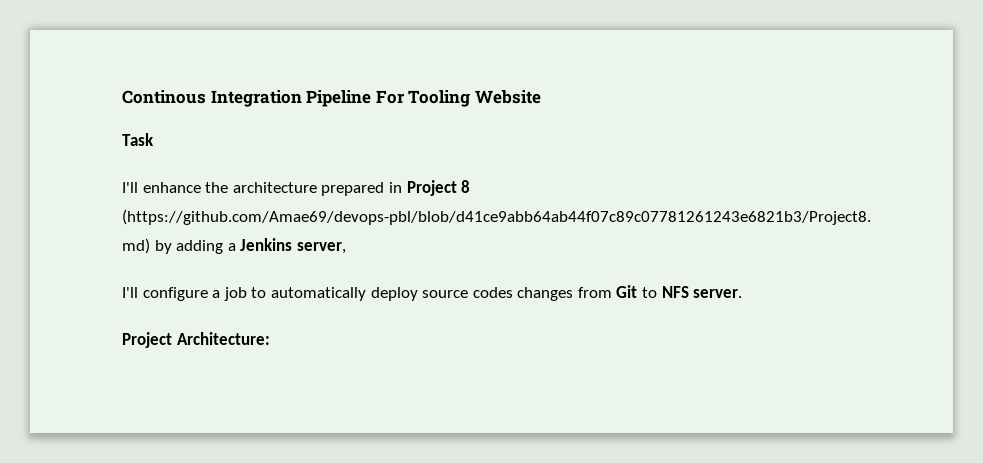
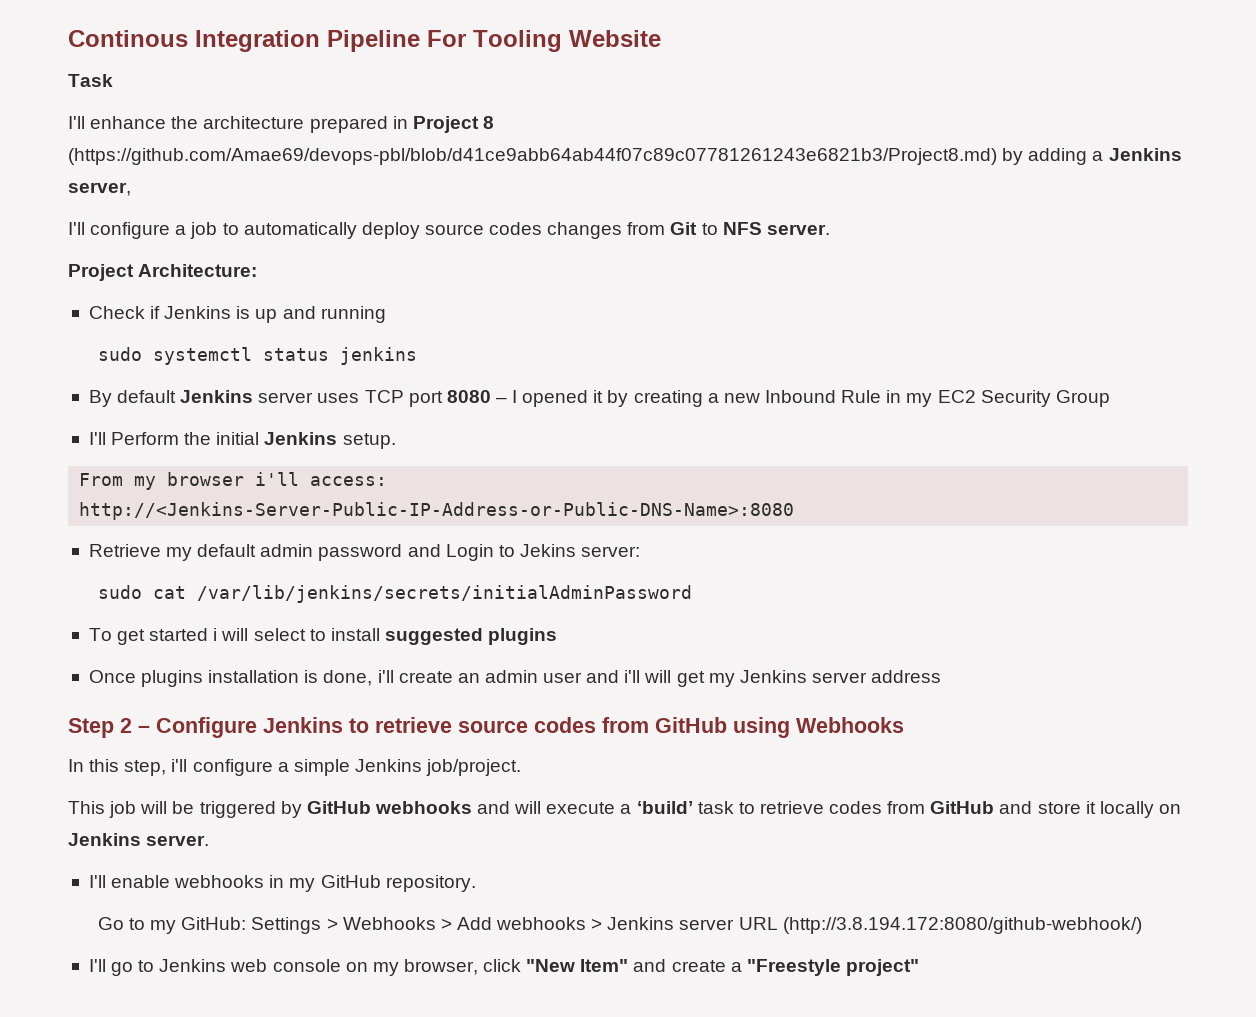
(270, 338) none -> [88,306,386,323] [97,347,417,365] [88,390,1110,407] [88,432,396,449] [79,472,388,490] [79,502,795,520] [88,544,641,561] [97,585,692,603] [88,628,558,645] [88,670,942,687] [68,717,904,738] [68,759,522,776] [68,801,1181,818] [68,833,210,846] [88,875,476,892] [97,917,1142,934] [88,959,919,976] // Check if Jenkins is up and running // sudo systemctl status jenkins // By default Jenkins server uses TCP port 8080 – I opened it by creating a new Inbound Rule in my EC2 Security Group // I'll Perform the initial Jenkins setup. // From my browser i'll access: // http://<Jenkins-Server-Public-IP-Address-or-Public-DNS-Name>:8080 // Retrieve my default admin password and Login to Jekins server: // sudo cat /var/lib/jenkins/secrets/initialAdminPassword // To get started i will select to install suggested plugins // Once plugins installation is done, i'll create an admin user and i'll will get my Jenkins server address // Step 2 – Configure Jenkins to retrieve source codes from GitHub using Webhooks // In this step, i'll configure a simple Jenkins job/project. // This job will be triggered by GitHub webhooks and will execute a ‘build’ task to retrieve codes from GitHub and store it locally on Jenkins server. // I'll enable webhooks in my GitHub repository. // Go to my GitHub: Settings > Webhooks > Add webhooks > Jenkins server URL (http://3.8.194.172:8080/github-webhook/) // I'll go to Jenkins web console on my browser, click "New Item" and create a "Freestyle project"

